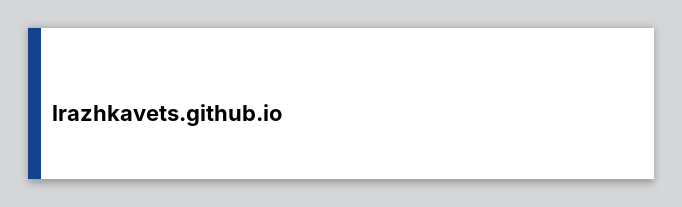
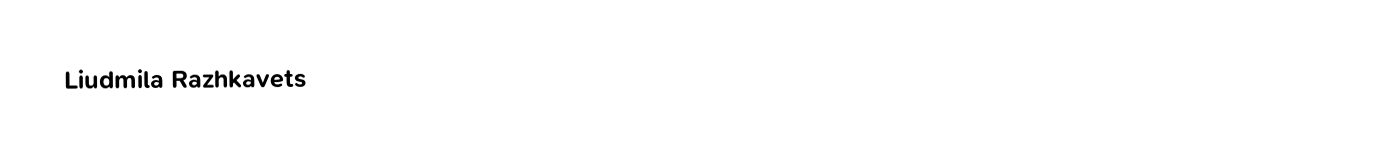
[52,104,283,126] lrazhkavets.github.io -> [63,68,307,89] Liudmila Razhkavets

